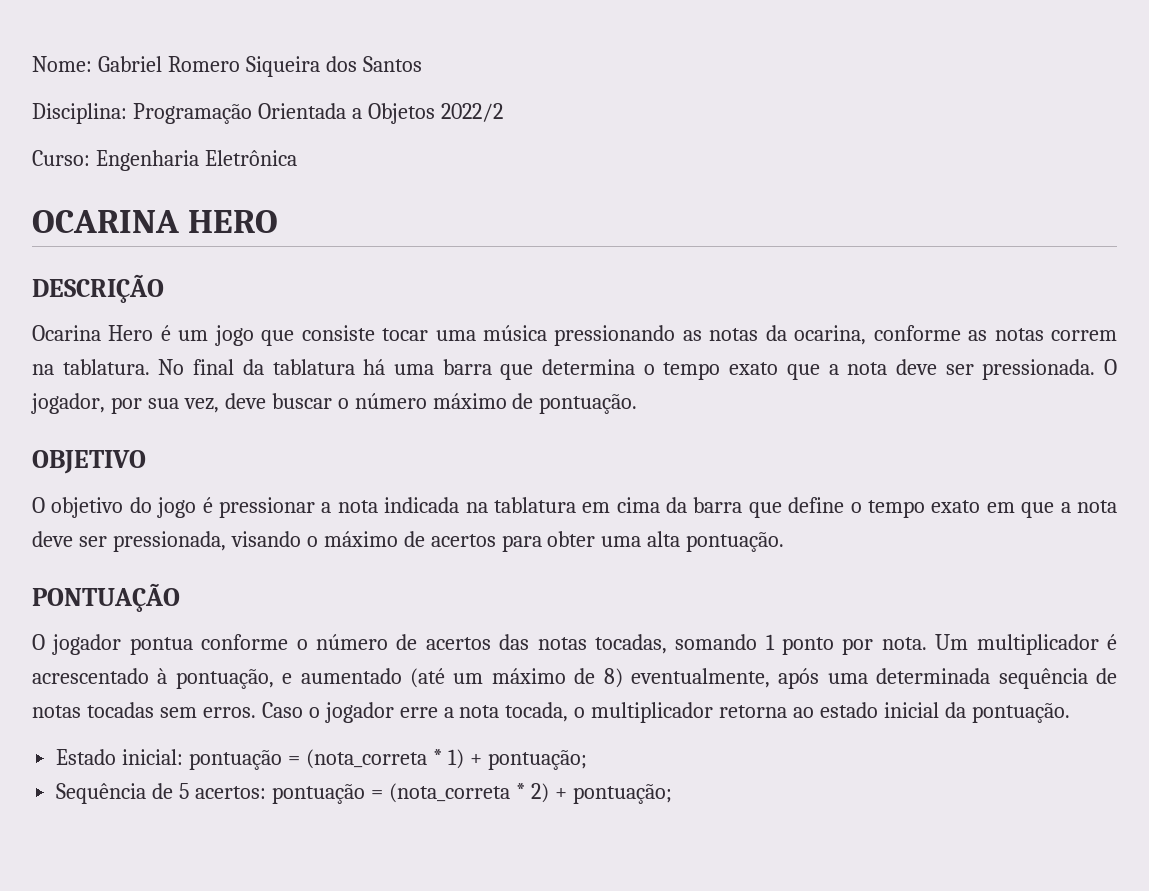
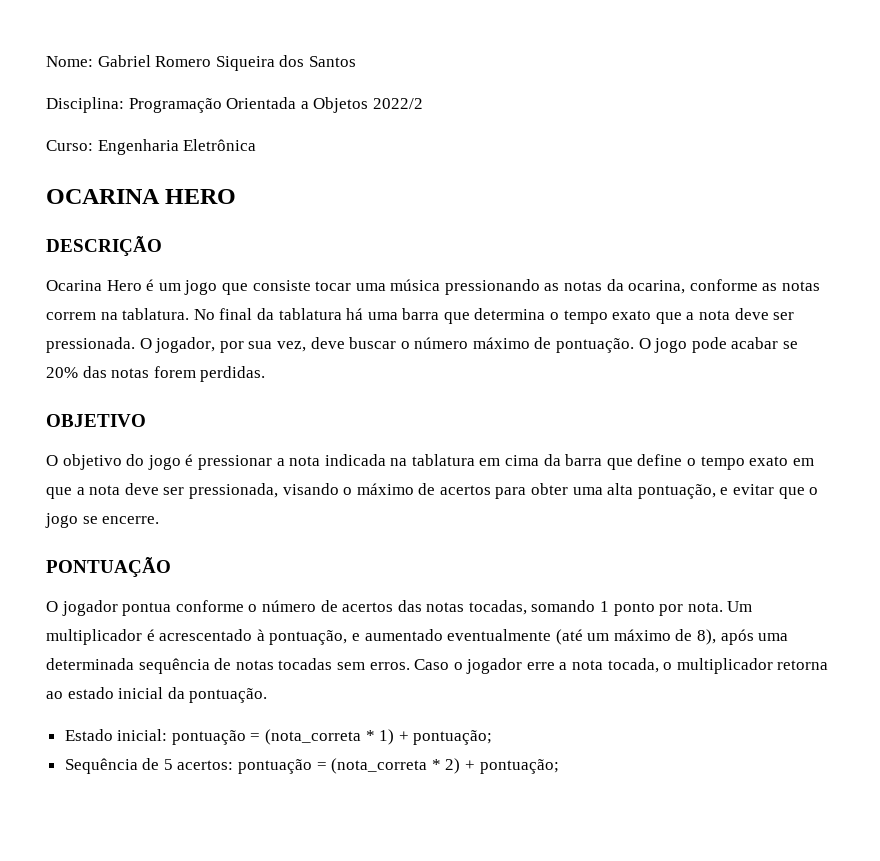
(638, 404) none -> [638,337,799,353] [46,366,266,382] O jogo pode acabar se 20% das notas forem perdidas.
[686,532,785,552] pontuação. -> [637,484,819,499] [45,513,160,528] pontuação, e evitar que o jogo se encerre.
(402, 676) none -> [447,629,552,641] eventualmente
[603,668,770,688] 8) eventualmente, -> [697,629,717,645] 8),

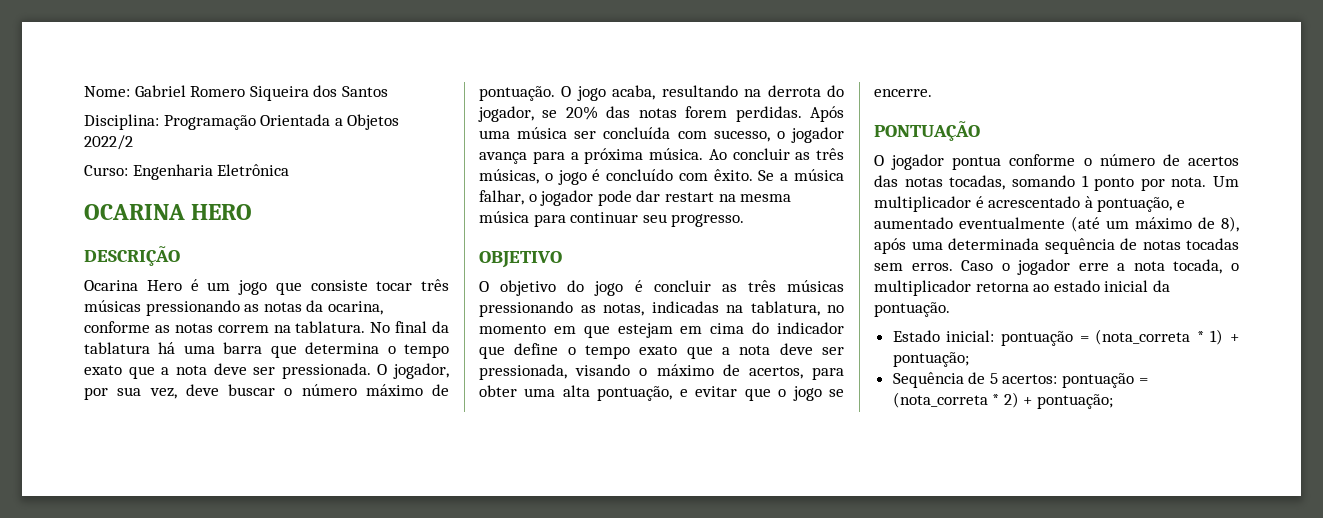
[355,279,441,291] uma música -> [421,279,449,291] [84,300,141,312] três músicas
[691,337,779,353] pode acabar -> [612,85,844,100] [478,106,534,122] acaba, resultando na derrota do jogador,
(266, 374) none -> [810,106,844,122] [479,127,844,143] [479,148,844,164] [479,169,844,185] [479,190,792,206] [479,211,745,227] Após uma música ser concluída com sucesso, o jogador avança para a próxima música. Ao concluir as três músicas, o jogo é concluído com êxito. Se a música falhar, o jogador pode dar restart na mesma música para continuar seu progresso.
[197,454,603,470] pressionar a nota indicada na tablatura em cima da barra -> [653,280,844,292] [479,301,844,317] [479,322,844,338] concluir as três músicas pressionando as notas, indicadas na tablatura, no momento em que estejam em cima do indicador
[792,458,814,466] em -> (678, 350) none
[439,485,491,495] acertos -> [748,366,803,379] acertos,

